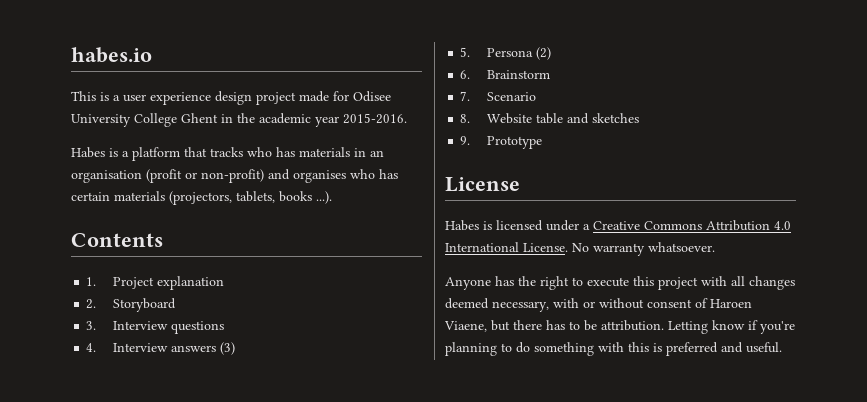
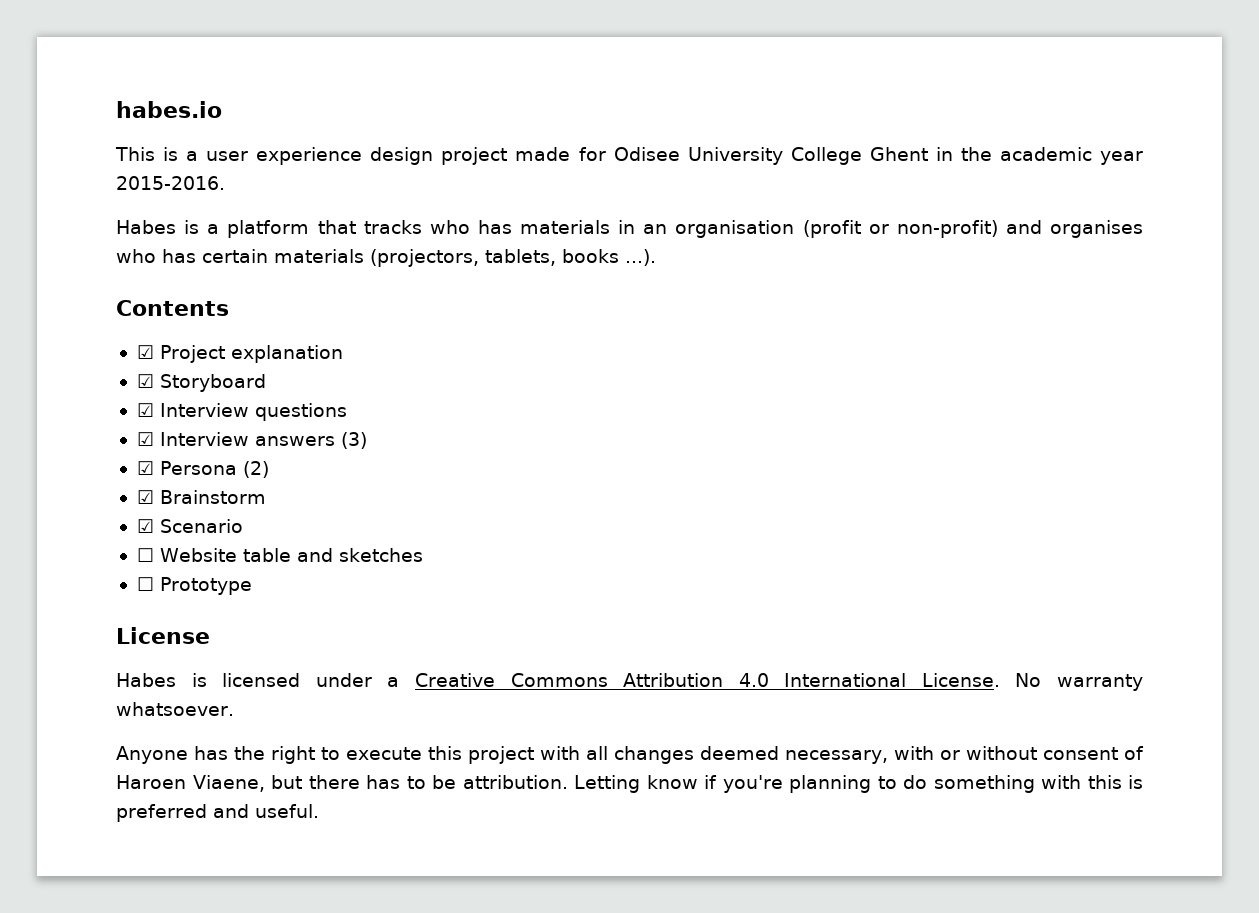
[86,277,97,286] 1. -> [136,345,154,359] ☑
[86,299,97,309] 2. -> [136,374,154,388] ☑
[86,321,97,330] 3. -> [136,403,154,417] ☑
[86,343,97,352] 4. -> [136,432,154,446] ☑
[460,47,471,57] 5. -> [136,461,154,475] ☑
[460,70,471,79] 6. -> [136,490,154,504] ☑
[460,91,471,101] 7. -> [136,519,154,533] ☑
[460,114,471,123] 8. -> [136,548,154,562] ☐
[460,136,471,145] 9. -> [136,577,154,591] ☐

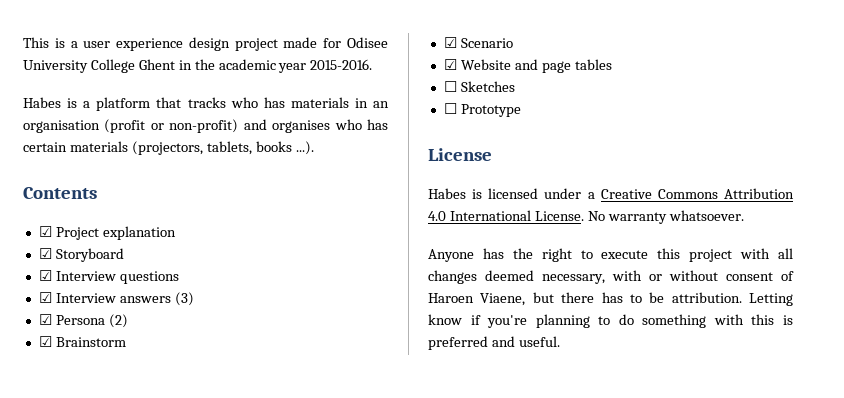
[116,101,222,118] habes.io // -> (23, 42) none
[136,548,423,562] ☐ Website table and sketches -> [443,59,612,73] [443,81,515,92] ☑ Website and page tables // ☐ Sketches

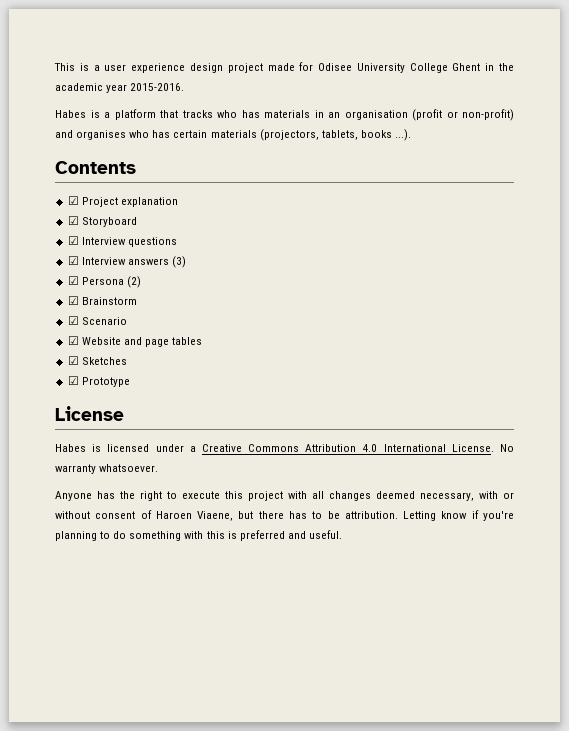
[443,81,457,92] ☐ -> [67,356,79,365] ☑
[443,103,457,114] ☐ -> [67,376,79,385] ☑

